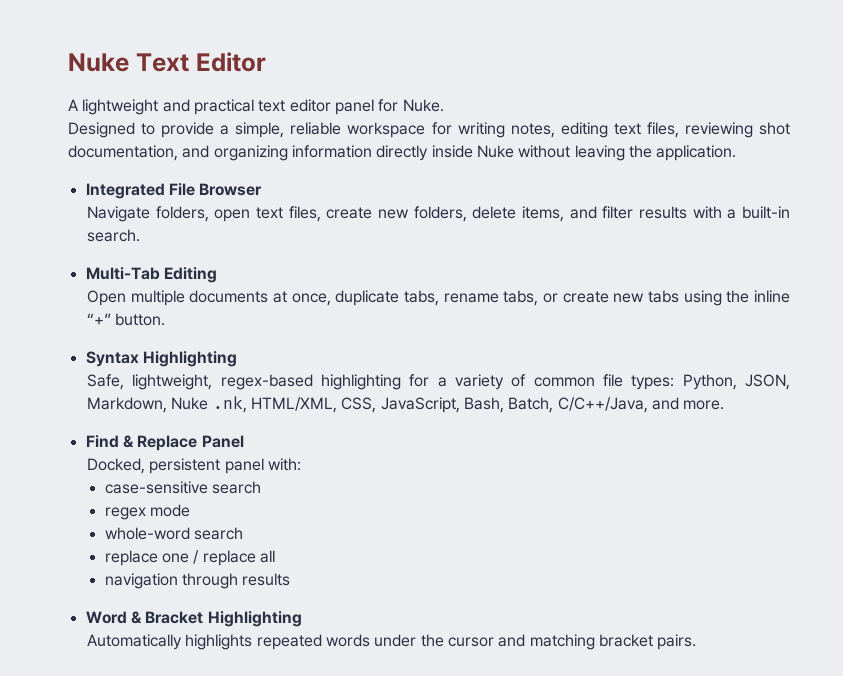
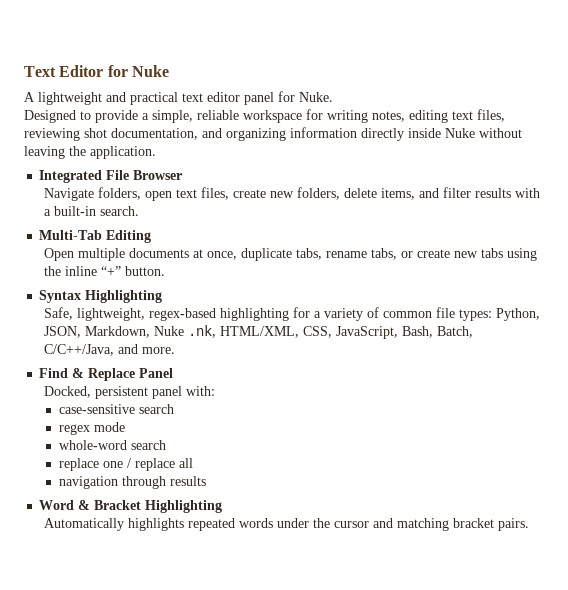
[68,53,129,72] Nuke -> (24, 71) none
(266, 62) none -> [107,65,169,77] for Nuke

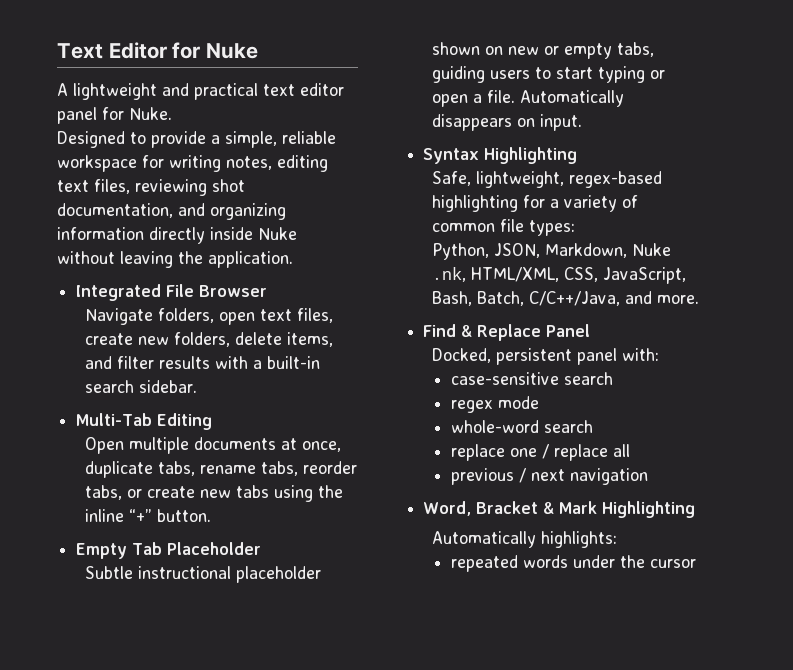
[99,206,139,216] search. -> [84,380,197,393] search sidebar.
(397, 254) none -> [302,461,357,474] [84,485,122,500] reorder tabs,
(165, 271) none -> [76,542,262,559] [84,566,321,583] [431,42,654,59] [431,66,665,83] [431,90,624,107] [431,114,582,131] // Empty Tab Placeholder // Subtle instructional placeholder shown on new or empty tabs, guiding users to start typing or open a file. Automatically disappears on input.
(492, 315) none -> (575, 228) //
[58,476,206,489] [39,500,142,510] navigation through results // Word & Bracket -> [450,468,648,485] [423,501,598,516] previous / next navigation // Word, Bracket & Mark
[127,518,184,531] highlights -> [540,531,617,548] highlights: //
[372,518,529,531] and matching bracket pairs. -> (696, 563) none

